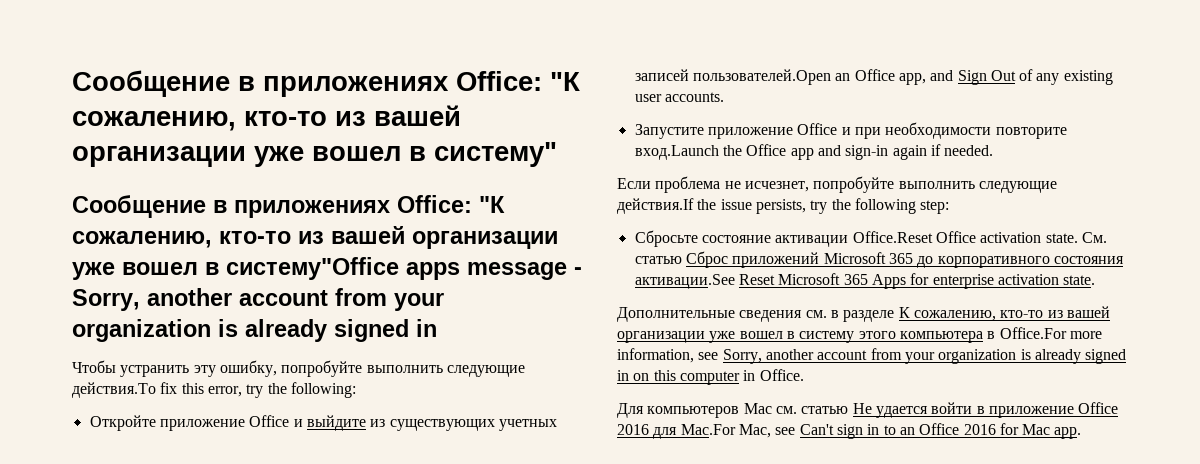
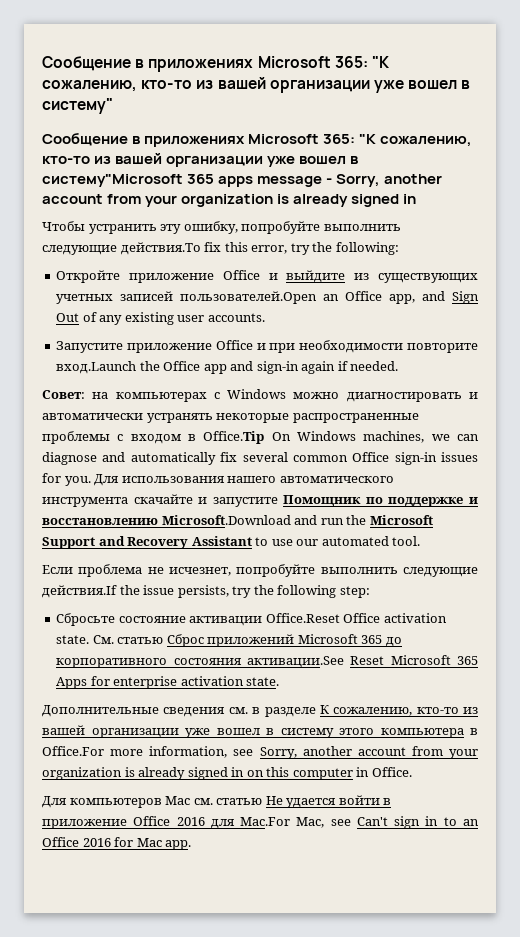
[72,70,542,97] Сообщение в приложениях Office: -> [42,56,368,72] Сообщение в приложениях Microsoft 365:
[397,195,505,213] [72,226,558,249] [72,257,399,280] Office: "К сожалению, кто-то из вашей организации уже вошел в систему"Office -> [248,134,473,147] [42,153,359,167] [42,174,215,187] Microsoft 365: "К сожалению, кто-то из вашей организации уже вошел в систему"Microsoft 365
(994, 150) none -> [42,389,478,402] [42,413,419,423] [42,431,479,444] [42,452,478,465] [42,473,394,486] [42,494,478,507] [42,515,433,525] [42,536,421,549] // Совет: на компьютерах с Windows можно диагностировать и автоматически устранять некоторые распространенные проблемы с входом в Office.Tip On Windows machines, we can diagnose and automatically fix several common Office sign-in issues for you. Для использования нашего автоматического инструмента скачайте и запустите Помощник по поддержке и восстановлению Microsoft.Download and run the Microsoft Support and Recovery Assistant to use our automated tool.

